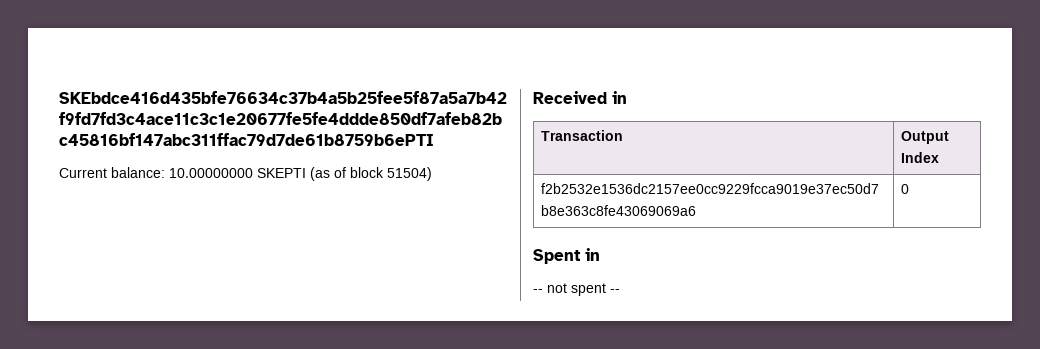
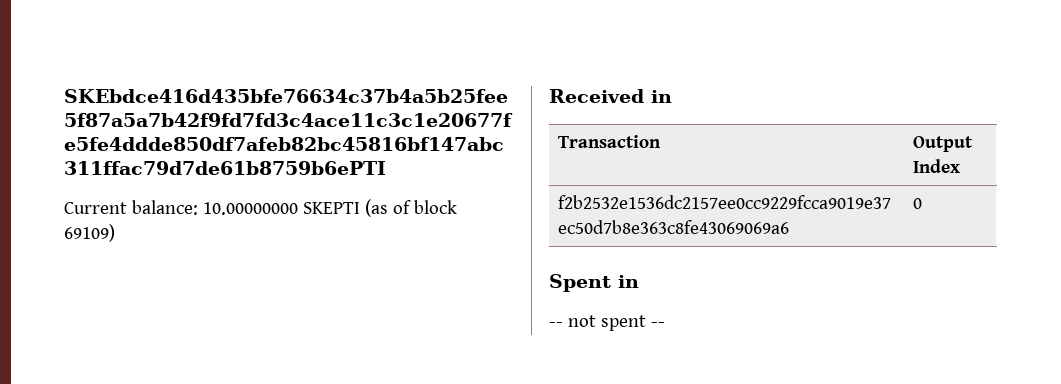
[387,167,432,181] 51504) -> [64,224,115,242] 69109)

